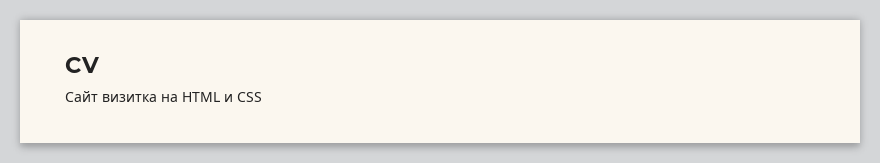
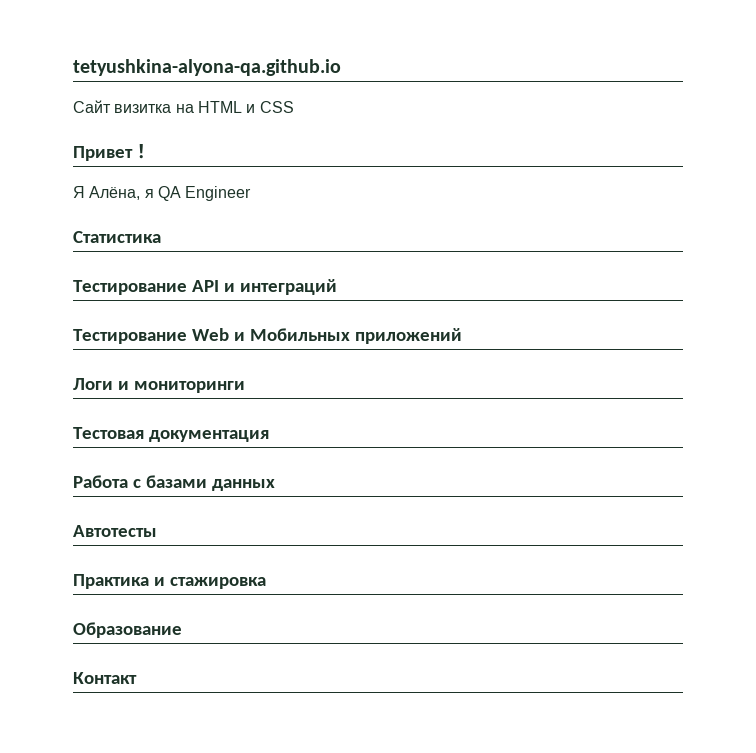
[65,57,99,73] CV -> [73,59,341,76] tetyushkina-alyona-qa.github.io
(262, 97) none -> [73,144,151,161] [73,186,252,201] [73,231,161,243] [73,279,337,295] [73,328,462,344] [73,378,245,393] [73,427,269,442] [73,475,275,491] [73,525,157,537] [73,574,266,589] [73,622,182,638] [73,672,137,684] // Привет！ // Я Алёна, я QA Engineer // Статистика // Тестирование API и интеграций // Тестирование Web и Мобильных приложений // Логи и мониторинги // Тестовая документация // Работа с базами данных // Автотесты // Практика и стажировка // Образование // Контакт

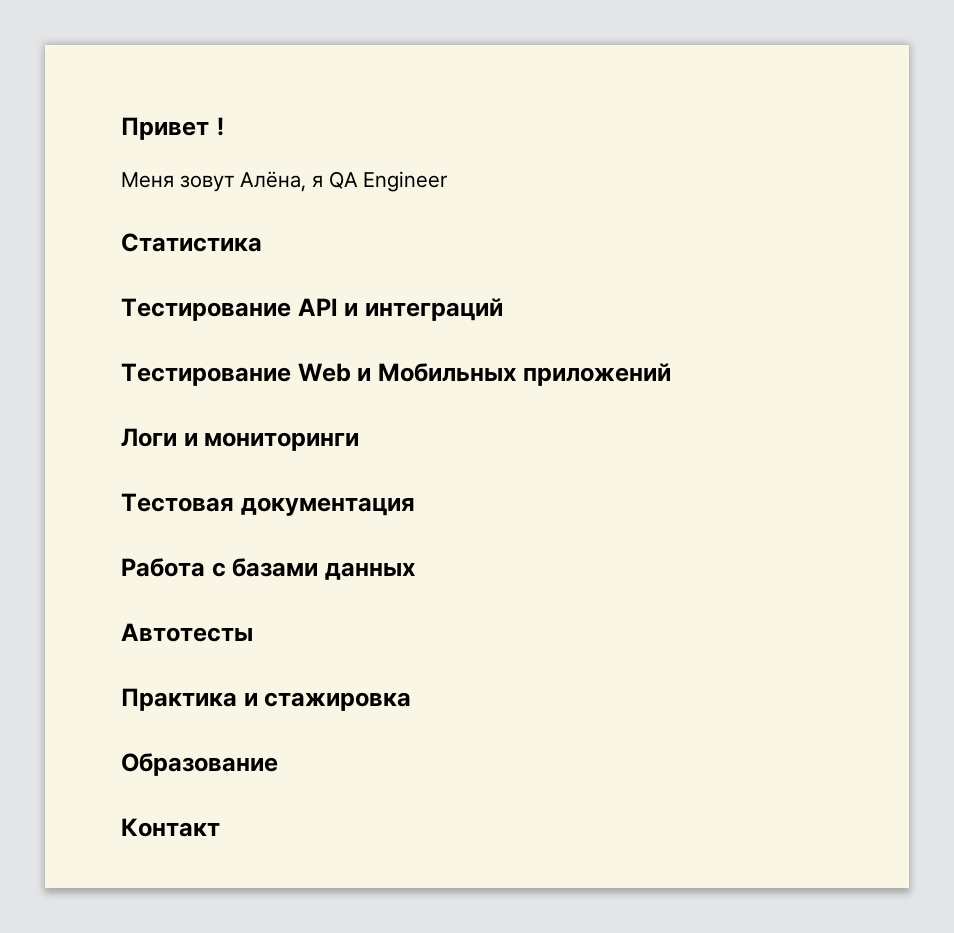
[73,59,341,76] [73,100,294,113] tetyushkina-alyona-qa.github.io // Сайт визитка на HTML и CSS // -> (121, 128) none
[73,186,85,198] Я -> [121,172,235,192] Меня зовут

